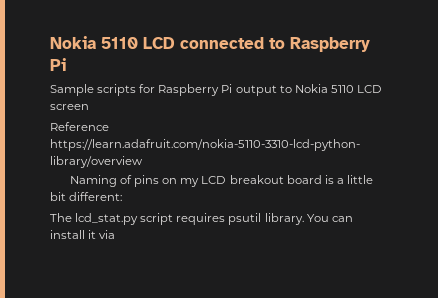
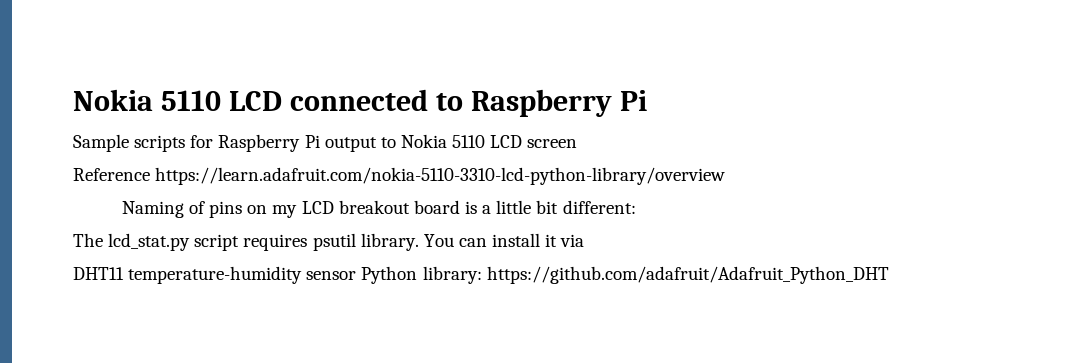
(116, 234) none -> [73,266,889,284] // DHT11 temperature-humidity sensor Python library: https://github.com/adafruit/Adafruit_Python_DHT

